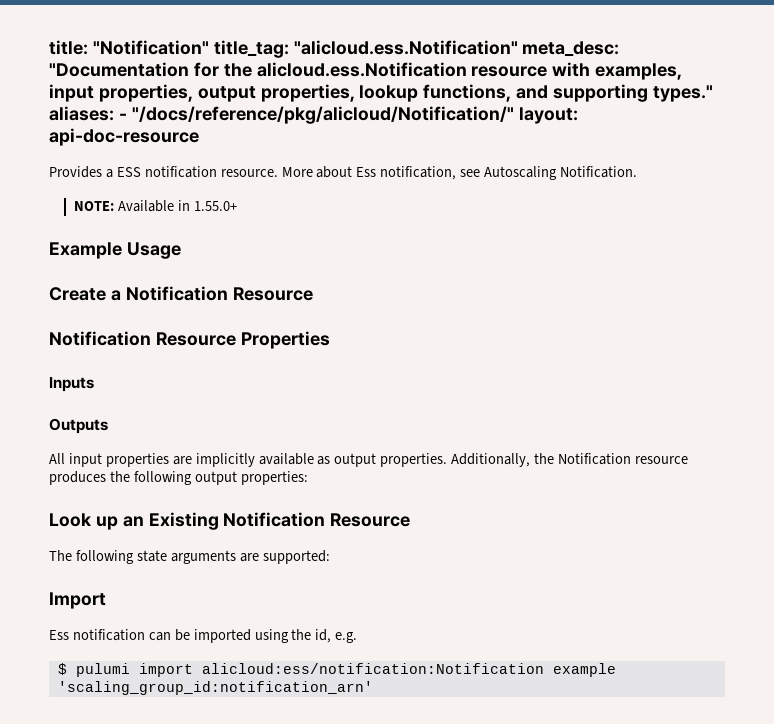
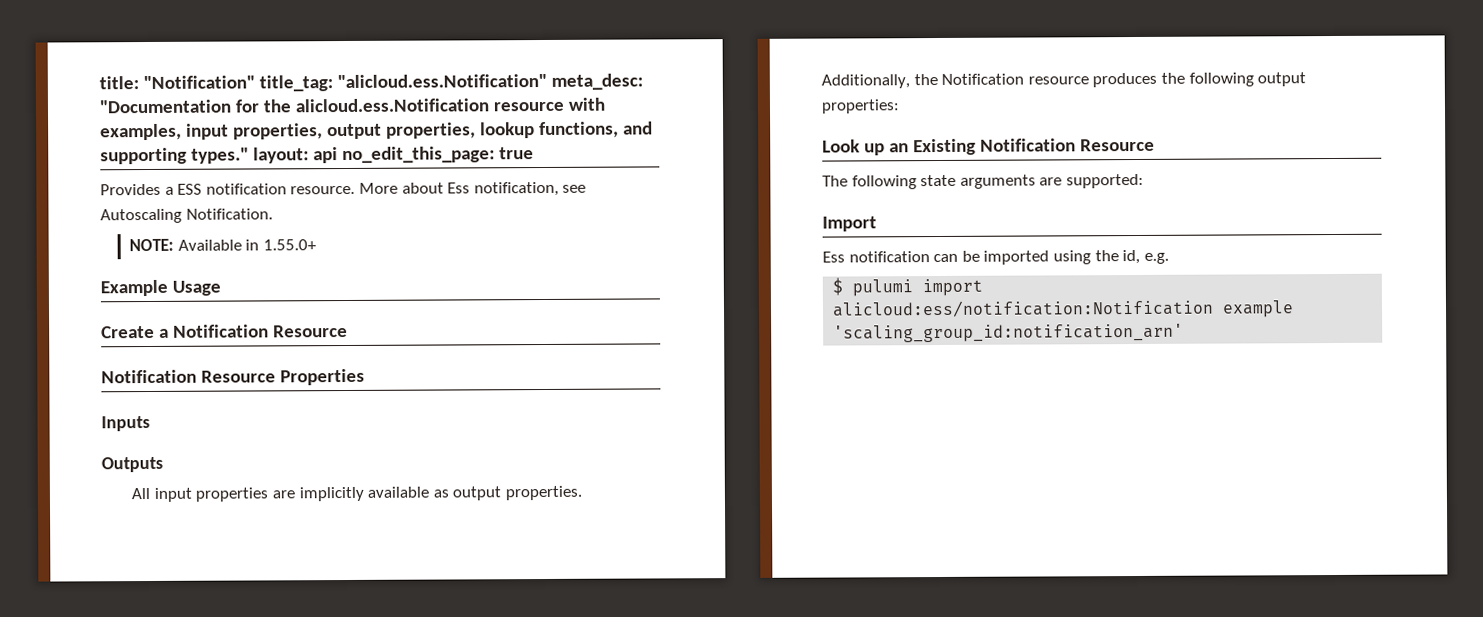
[49,106,578,124] [49,128,199,146] aliases: - "/docs/reference/pkg/alicloud/Notification/" layout: api-doc-resource -> [252,146,534,164] layout: api no_edit_this_page: true

